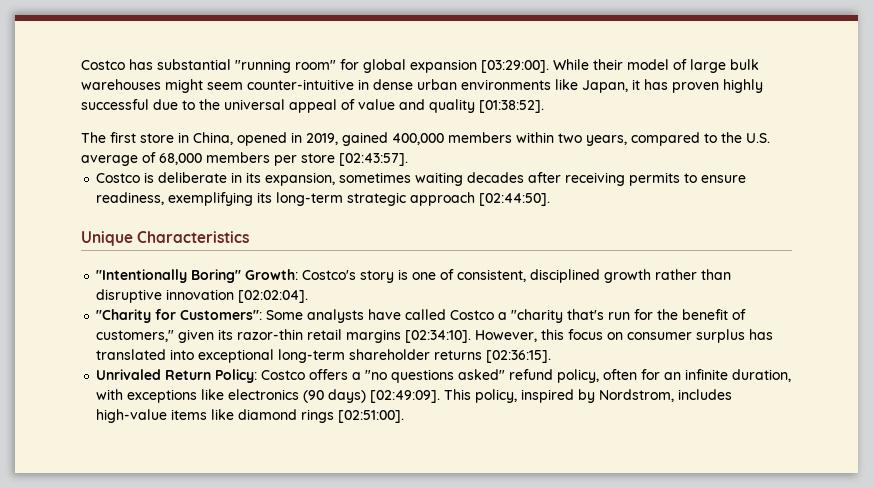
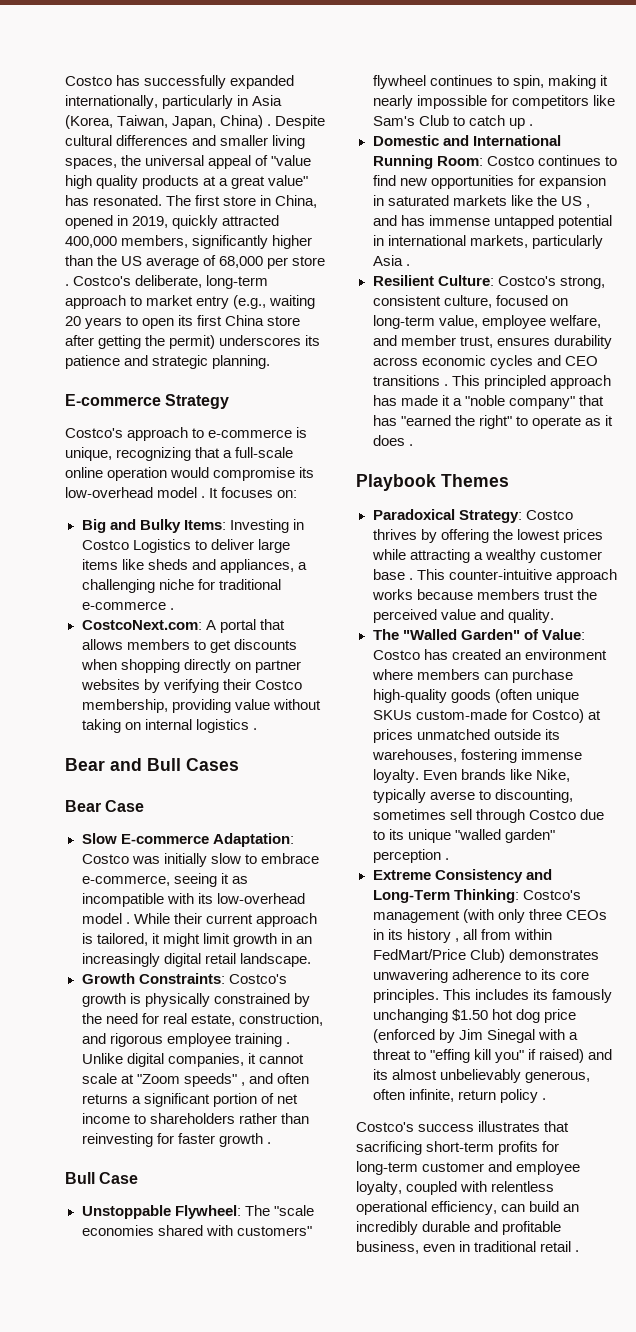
[81,59,759,73] [81,79,763,93] [81,99,544,113] Costco has substantial "running room" for global expansion [03:29:00]. While their model of large bulk warehouses might seem counter-intuitive in dense urban environments like Japan, it has proven highly successful due to the universal appeal of value and quality [01:38:52]. // -> [65,75,295,89] [65,95,283,109] [65,115,326,129] [65,135,306,149] [65,155,312,169] [65,175,309,189] [65,195,163,206] Costco has successfully expanded internationally, particularly in Asia (Korea, Taiwan, Japan, China) . Despite cultural differences and smaller living spaces, the universal appeal of "value high quality products at a great value" has resonated.
[342,132,770,146] gained 400,000 members within two years, compared to the U.S. -> [172,215,280,229] [65,235,313,249] [65,255,143,266] quickly attracted 400,000 members, significantly higher than the US
[206,152,270,163] members -> (264, 262) none
[339,153,408,166] [96,172,747,186] [96,192,551,206] [81,231,250,246] [96,269,732,283] [96,289,309,303] [96,309,747,323] [96,329,774,343] [96,349,552,363] [96,369,792,383] [96,389,733,403] [96,409,405,423] [02:43:57]. // Costco is deliberate in its expansion, sometimes waiting decades after receiving permits to ensure readiness, exemplifying its long-term strategic approach [02:44:50]. // Unique Characteristics // "Intentionally Boring" Growth: Costco's story is one of consistent, disciplined growth rather than disruptive innovation [02:02:04]. // "Charity for Customers": Some analysts have called Costco a "charity that's run for the benefit of customers," given its razor-thin retail margins [02:34:10]. However, this focus on consumer surplus has translated into exceptional long-term shareholder returns [02:36:15]. // Unrivaled Return Policy: Costco offers a "no questions asked" refund policy, often for an infinite duration, with exceptions like electronics (90 days) [02:49:09]. This policy, inspired by Nordstrom, includes high-value items like diamond rings [02:51:00]. -> [65,275,269,289] [65,295,316,309] [65,315,301,329] [65,335,321,349] [65,355,271,369] [65,394,230,409] [65,427,308,441] [65,447,294,461] [65,467,315,481] [65,487,298,498] [81,519,304,533] [81,539,290,553] [81,559,307,573] [81,579,281,593] [81,601,174,610] [81,619,285,633] [81,639,297,653] [80,659,301,673] [80,679,302,693] [81,699,321,713] [81,719,257,733] [65,758,239,771] [65,800,145,812] [81,833,294,847] [81,853,319,867] [81,873,248,887] [81,893,305,907] [81,913,317,927] [81,933,312,947] [81,953,311,967] [81,973,287,984] [81,993,310,1007] [81,1013,323,1026] [81,1033,290,1047] [81,1053,304,1067] [81,1073,309,1087] [81,1093,298,1107] [81,1113,309,1124] [81,1133,271,1147] [65,1172,139,1184] [81,1205,314,1219] [81,1225,312,1236] [372,75,608,89] [372,95,615,109] [372,115,533,129] [372,135,561,146] [372,155,617,169] [372,175,606,189] [372,195,590,208] [372,215,612,229] [372,235,603,249] [372,255,410,266] [372,275,605,289] [372,295,568,308] [372,315,601,329] [372,335,612,349] [372,355,598,369] [372,375,611,389] [372,395,604,409] [372,415,613,429] [372,435,413,446] [356,474,509,491] [372,509,573,523] [372,529,603,543] [371,549,602,563] [372,569,617,583] [371,589,597,600] [372,609,554,623] [372,629,585,640] [372,649,607,660] [371,669,573,683] [372,689,579,703] [372,709,601,723] [372,729,560,743] [371,749,582,763] [372,769,570,783] [372,789,573,803] [372,809,604,823] [372,829,555,843] [372,849,449,863] [372,869,552,883] [372,889,581,903] [372,909,607,923] [372,929,552,943] [372,949,599,963] [372,969,589,983] [372,989,612,1003] [372,1009,576,1023] [372,1029,578,1043] [372,1049,612,1063] [372,1069,590,1083] [372,1089,546,1103] [356,1121,570,1132] [356,1141,560,1155] [356,1161,581,1175] [356,1181,555,1195] [356,1201,580,1215] [356,1221,562,1235] [356,1241,580,1254] . Costco's deliberate, long-term approach to market entry (e.g., waiting 20 years to open its first China store after getting the permit) underscores its patience and strategic planning. // E-commerce Strategy // Costco's approach to e-commerce is unique, recognizing that a full-scale online operation would compromise its low-overhead model . It focuses on: // Big and Bulky Items: Investing in Costco Logistics to deliver large items like sheds and appliances, a challenging niche for traditional e-commerce . // CostcoNext.com: A portal that allows members to get discounts when shopping directly on partner websites by verifying their Costco membership, providing value without taking on internal logistics . // Bear and Bull Cases // Bear Case // Slow E-commerce Adaptation: Costco was initially slow to embrace e-commerce, seeing it as incompatible with its low-overhead model . While their current approach is tailored, it might limit growth in an increasingly digital retail landscape. // Growth Constraints: Costco's growth is physically constrained by the need for real estate, construction, and rigorous employee training . Unlike digital companies, it cannot scale at "Zoom speeds" , and often returns a significant portion of net income to shareholders rather than reinvesting for faster growth . // Bull Case // Unstoppable Flywheel: The "scale economies shared with customers" flywheel continues to spin, making it nearly impossible for competitors like Sam's Club to catch up . // Domestic and International Running Room: Costco continues to find new opportunities for expansion in saturated markets like the US , and has immense untapped potential in international markets, particularly Asia . // Resilient Culture: Costco's strong, consistent culture, focused on long-term value, employee welfare, and member trust, ensures durability across economic cycles and CEO transitions . This principled approach has made it a "noble company" that has "earned the right" to operate as it does . // Playbook Themes // Paradoxical Strategy: Costco thrives by offering the lowest prices while attracting a wealthy customer base . This counter-intuitive approach works because members trust the perceived value and quality. // The "Walled Garden" of Value: Costco has created an environment where members can purchase high-quality goods (often unique SKUs custom-made for Costco) at prices unmatched outside its warehouses, fostering immense loyalty. Even brands like Nike, typically averse to discounting, sometimes sell through Costco due to its unique "walled garden" perception . // Extreme Consistency and Long-Term Thinking: Costco's management (with only three CEOs in its history , all from within FedMart/Price Club) demonstrates unwavering adherence to its core principles. This includes its famously unchanging $1.50 hot dog price (enforced by Jim Sinegal with a threat to "effing kill you" if raised) and its almost unbelievably generous, often infinite, return policy . // Costco's success illustrates that sacrificing short-term profits for long-term customer and employee loyalty, coupled with relentless operational efficiency, can build an incredibly durable and profitable business, even in traditional retail .

